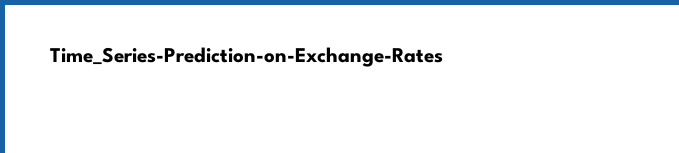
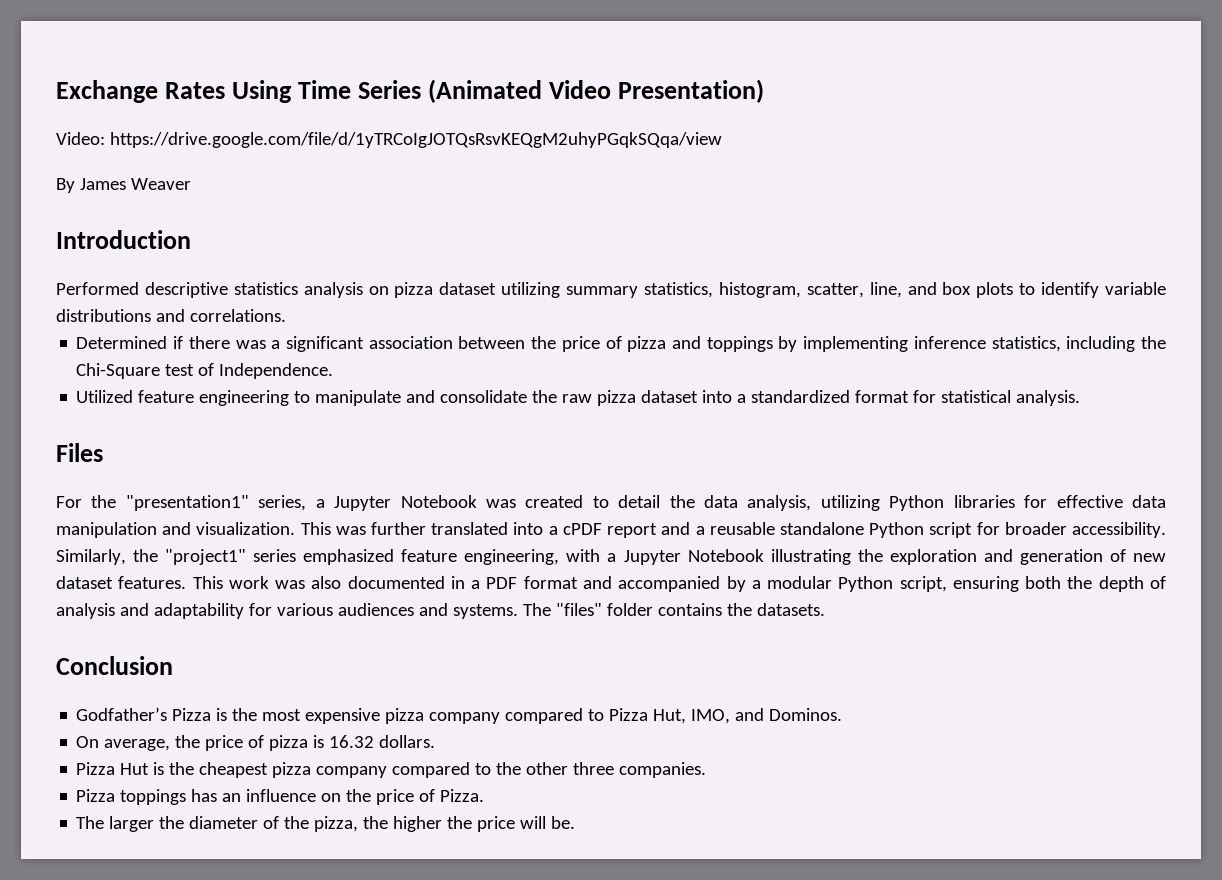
[50,47,443,67] Time_Series-Prediction-on-Exchange-Rates -> [56,79,765,103] [56,132,722,148] [56,178,191,193] [56,230,191,249] [56,282,1166,298] [56,309,286,322] [76,336,1166,352] [76,363,334,379] [76,390,1081,406] [56,443,103,462] [56,495,1167,511] [56,522,1166,538] [56,549,1166,565] [56,576,1166,592] [56,603,825,619] [56,656,173,675] [76,707,843,724] [76,735,436,751] [76,762,707,778] [76,789,485,805] [76,816,576,832] Exchange Rates Using Time Series (Animated Video Presentation) // Video: https://drive.google.com/file/d/1yTRCoIgJOTQsRsvKEQgM2uhyPGqkSQqa/view // By James Weaver // Introduction // Performed descriptive statistics analysis on pizza dataset utilizing summary statistics, histogram, scatter, line, and box plots to identify variable distributions and correlations. // Determined if there was a significant association between the price of pizza and toppings by implementing inference statistics, including the Chi-Square test of Independence. // Utilized feature engineering to manipulate and consolidate the raw pizza dataset into a standardized format for statistical analysis. // Files // For the "presentation1" series, a Jupyter Notebook was created to detail the data analysis, utilizing Python libraries for effective data manipulation and visualization. This was further translated into a cPDF report and a reusable standalone Python script for broader accessibility. Similarly, the "project1" series emphasized feature engineering, with a Jupyter Notebook illustrating the exploration and generation of new dataset features. This work was also documented in a PDF format and accompanied by a modular Python script, ensuring both the depth of analysis and adaptability for various audiences and systems. The "files" folder contains the datasets. // Conclusion // Godfather’s Pizza is the most expensive pizza company compared to Pizza Hut, IMO, and Dominos. // On average, the price of pizza is 16.32 dollars. // Pizza Hut is the cheapest pizza company compared to the other three companies. // Pizza toppings has an influence on the price of Pizza. // The larger the diameter of the pizza, the higher the price will be.

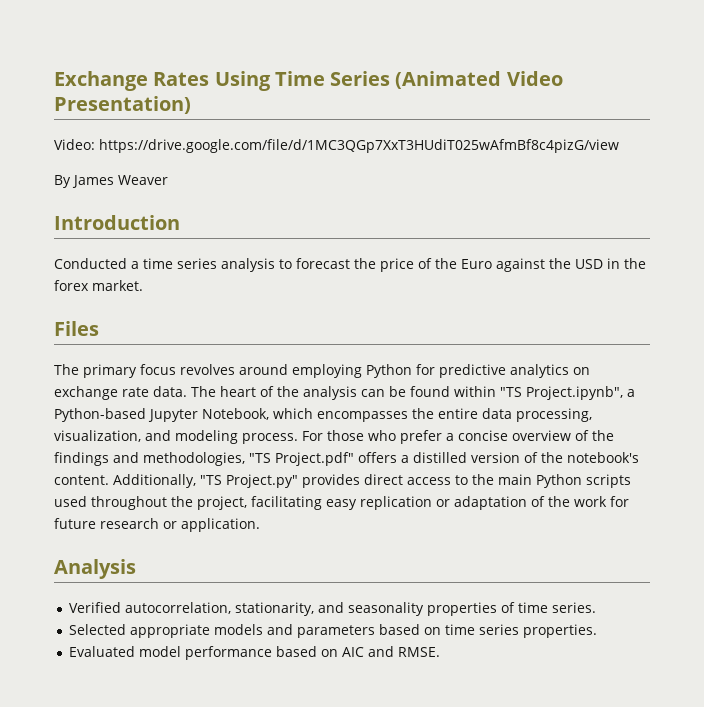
[109,132,722,148] https://drive.google.com/file/d/1yTRCoIgJOTQsRsvKEQgM2uhyPGqkSQqa/view -> [99,139,619,153] https://drive.google.com/file/d/1MC3QGp7XxT3HUdiT025wAfmBf8c4pizG/view
[56,282,1166,298] [56,309,286,322] [76,336,1166,352] [76,363,334,379] [76,390,1081,406] [56,443,103,462] [56,495,1167,511] [56,522,1166,538] [56,549,1166,565] [56,576,1166,592] [56,603,825,619] [56,656,173,675] [76,707,843,724] [76,735,436,751] [76,762,707,778] [76,789,485,805] [76,816,576,832] Performed descriptive statistics analysis on pizza dataset utilizing summary statistics, histogram, scatter, line, and box plots to identify variable distributions and correlations. // Determined if there was a significant association between the price of pizza and toppings by implementing inference statistics, including the Chi-Square test of Independence. // Utilized feature engineering to manipulate and consolidate the raw pizza dataset into a standardized format for statistical analysis. // Files // For the "presentation1" series, a Jupyter Notebook was created to detail the data analysis, utilizing Python libraries for effective data manipulation and visualization. This was further translated into a cPDF report and a reusable standalone Python script for broader accessibility. Similarly, the "project1" series emphasized feature engineering, with a Jupyter Notebook illustrating the exploration and generation of new dataset features. This work was also documented in a PDF format and accompanied by a modular Python script, ensuring both the depth of analysis and adaptability for various audiences and systems. The "files" folder contains the datasets. // Conclusion // Godfather’s Pizza is the most expensive pizza company compared to Pizza Hut, IMO, and Dominos. // On average, the price of pizza is 16.32 dollars. // Pizza Hut is the cheapest pizza company compared to the other three companies. // Pizza toppings has an influence on the price of Pizza. // The larger the diameter of the pizza, the higher the price will be. -> [54,258,646,272] [54,280,143,291] [54,321,99,336] [54,364,590,378] [54,386,635,400] [54,408,592,422] [54,430,614,444] [54,452,639,466] [54,474,631,488] [54,496,629,510] [54,518,260,532] [54,559,136,579] [69,602,597,616] [69,624,598,638] [69,646,441,660] Conducted a time series analysis to forecast the price of the Euro against the USD in the forex market. // Files // The primary focus revolves around employing Python for predictive analytics on exchange rate data. The heart of the analysis can be found within "TS Project.ipynb", a Python-based Jupyter Notebook, which encompasses the entire data processing, visualization, and modeling process. For those who prefer a concise overview of the findings and methodologies, "TS Project.pdf" offers a distilled version of the notebook's content. Additionally, "TS Project.py" provides direct access to the main Python scripts used throughout the project, facilitating easy replication or adaptation of the work for future research or application. // Analysis // Verified autocorrelation, stationarity, and seasonality properties of time series. // Selected appropriate models and parameters based on time series properties. // Evaluated model performance based on AIC and RMSE.

